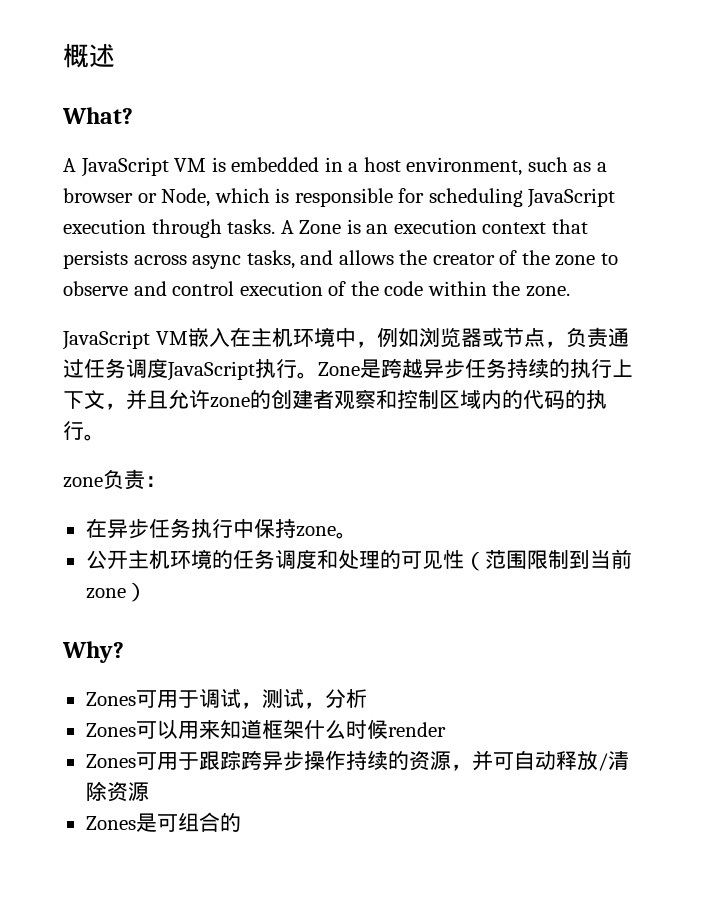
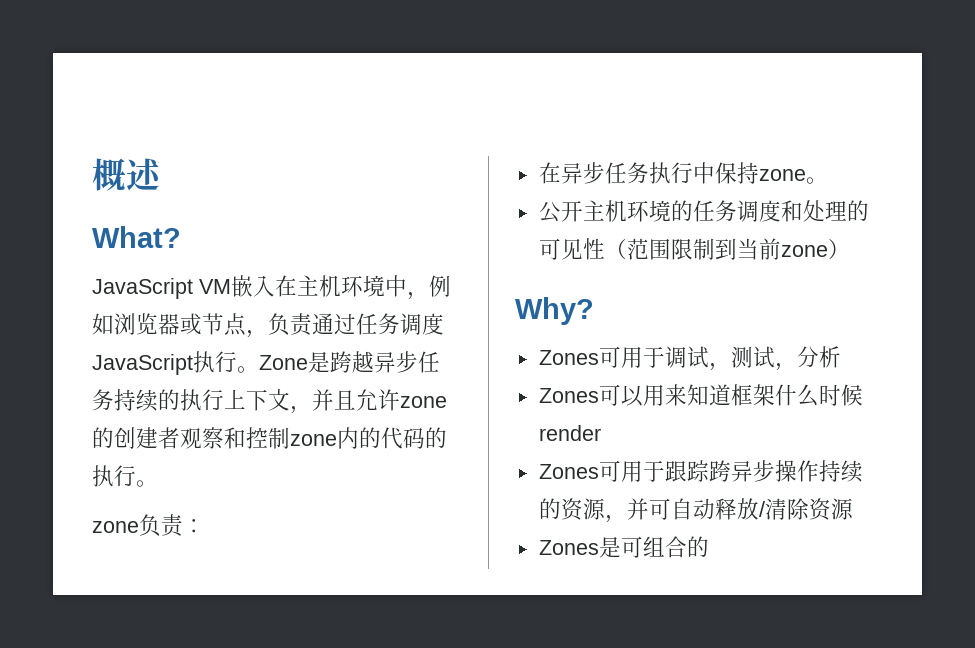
[63,157,607,177] [63,188,616,208] [63,219,588,238] [63,250,618,269] [63,281,570,297] // A JavaScript VM is embedded in a host environment, such as a browser or Node, which is responsible for scheduling JavaScript execution through tasks. A Zone is an execution context that persists across async tasks, and allows the creator of the zone to observe and control execution of the code within the zone. -> (181, 237) none
[439,390,481,409] 区域 -> [290,434,337,446] zone

